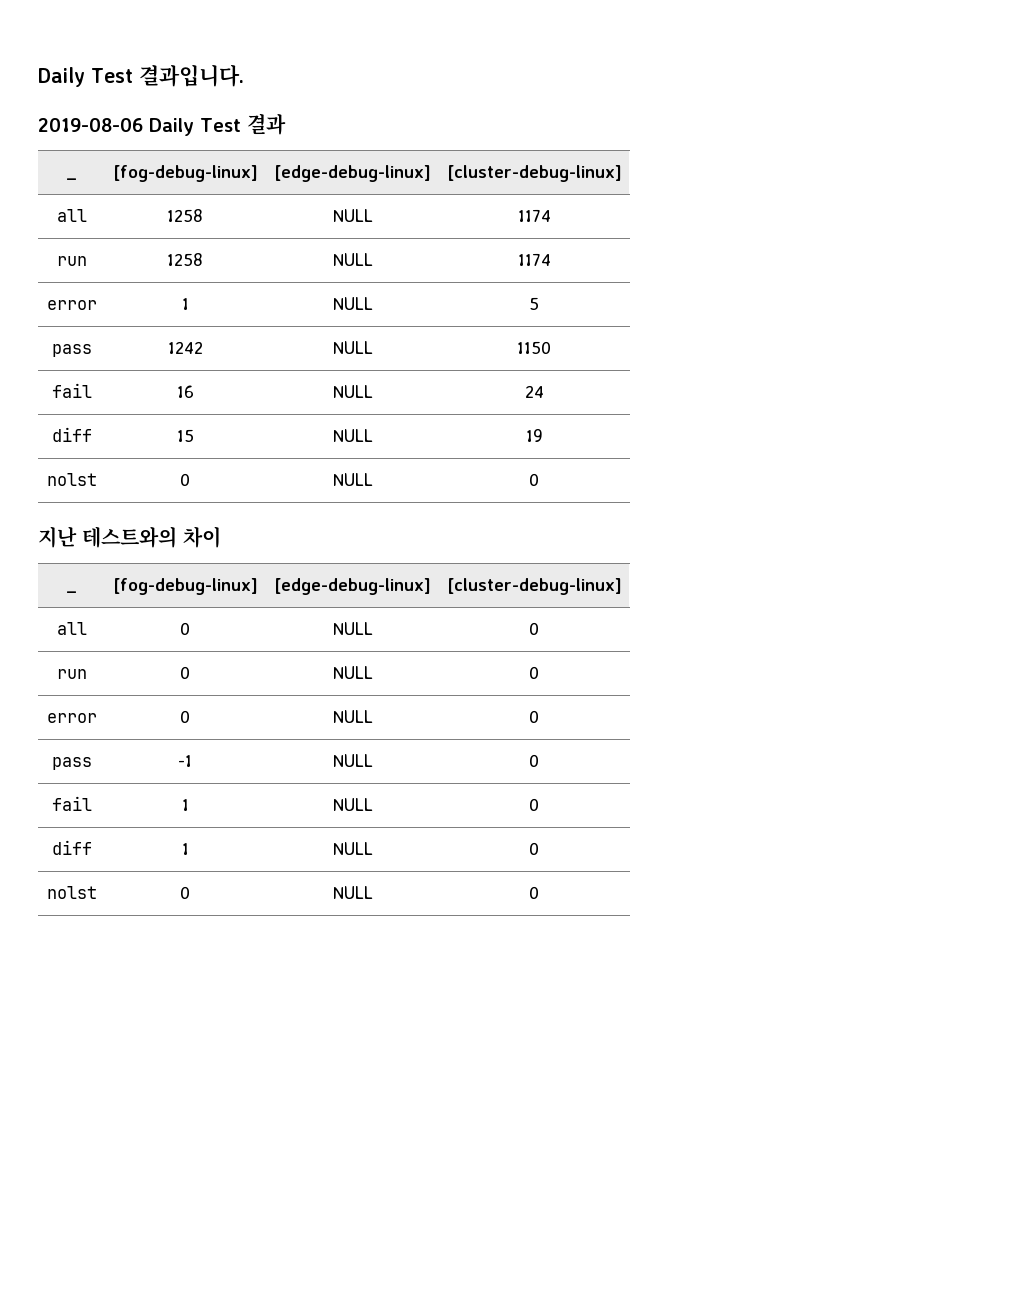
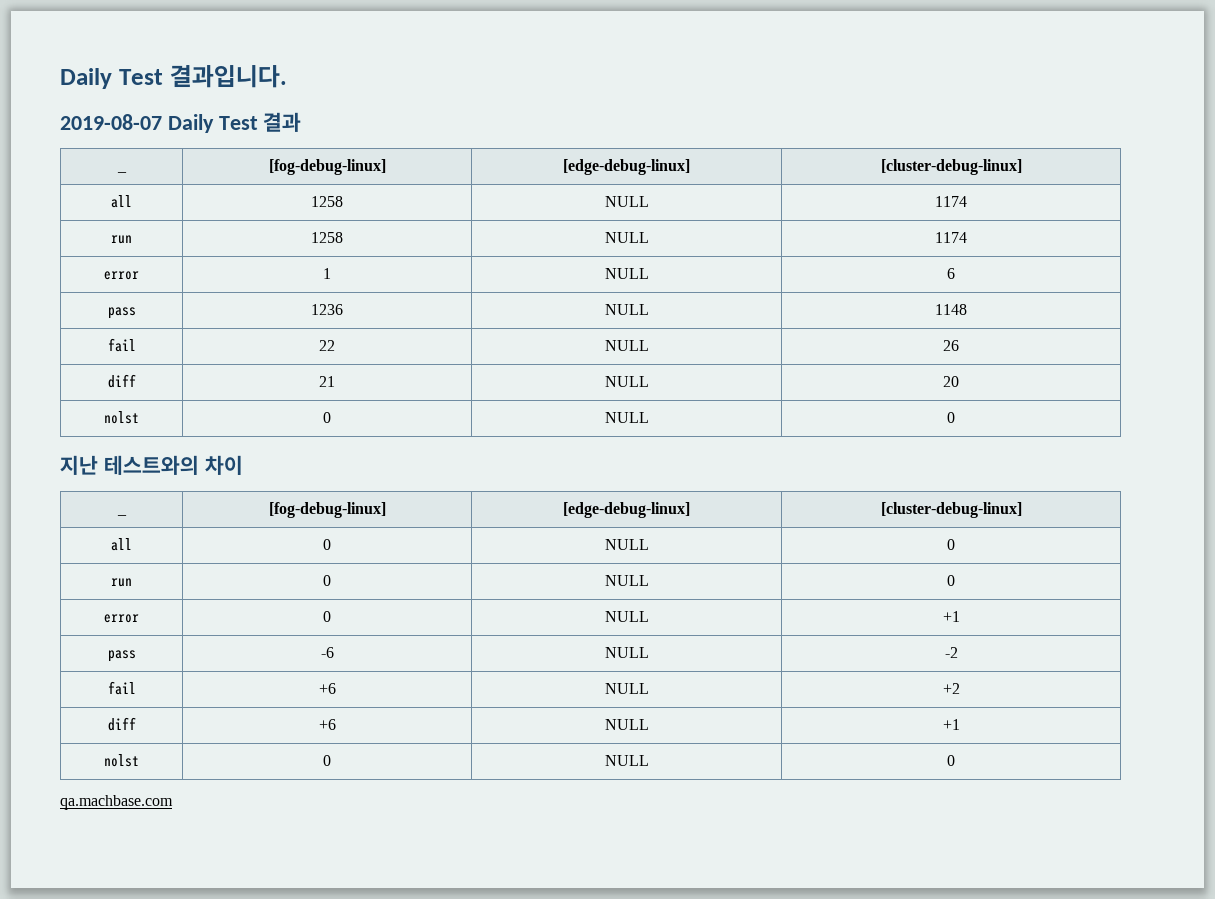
[38,118,143,132] 2019-08-06 -> [60,114,162,130] 2019-08-07
[529,297,539,310] [51,344,92,357] [167,341,203,354] [331,341,373,354] [517,341,551,354] [51,383,92,398] [176,385,194,398] [331,385,373,398] [524,385,544,398] [51,427,92,442] [176,429,194,442] [331,429,373,442] [525,429,543,442] 5 // pass | 1242 | NULL | 1150 // fail | 16 | NULL | 24 // diff | 15 | NULL | 19 -> [947,268,955,279] [107,307,136,319] [311,304,343,315] [604,304,649,315] [935,304,967,315] [107,338,136,352] [319,340,335,351] [604,340,649,351] [943,340,959,351] [107,374,136,388] [319,376,335,387] [604,376,649,387] [943,376,959,387] 6 // pass | 1236 | NULL | 1148 // fail | 22 | NULL | 26 // diff | 21 | NULL | 20
[529,710,539,723] [51,757,92,770] [178,755,192,767] [331,754,373,767] [529,754,539,767] [51,796,92,811] [181,799,189,811] [331,798,373,811] [529,798,539,811] [51,840,92,855] [181,843,189,855] [331,842,373,855] [529,842,539,855] [46,886,97,899] [180,886,190,899] [331,886,373,899] [529,886,539,899] 0 // pass | -1 | NULL | 0 // fail | 1 | NULL | 0 // diff | 1 | NULL | 0 // nolst | 0 | NULL | 0 -> [942,611,960,622] [107,650,136,662] [320,647,334,658] [604,647,649,658] [944,647,958,658] [107,681,136,695] [318,683,336,694] [604,683,649,694] [942,683,960,694] [107,717,136,731] [318,719,336,730] [604,719,649,730] [942,719,960,730] [104,754,139,767] [323,755,331,766] [604,755,649,766] [947,755,955,766] [60,795,173,810] +1 // pass | -6 | NULL | -2 // fail | +6 | NULL | +2 // diff | +6 | NULL | +1 // nolst | 0 | NULL | 0 // qa.machbase.com

